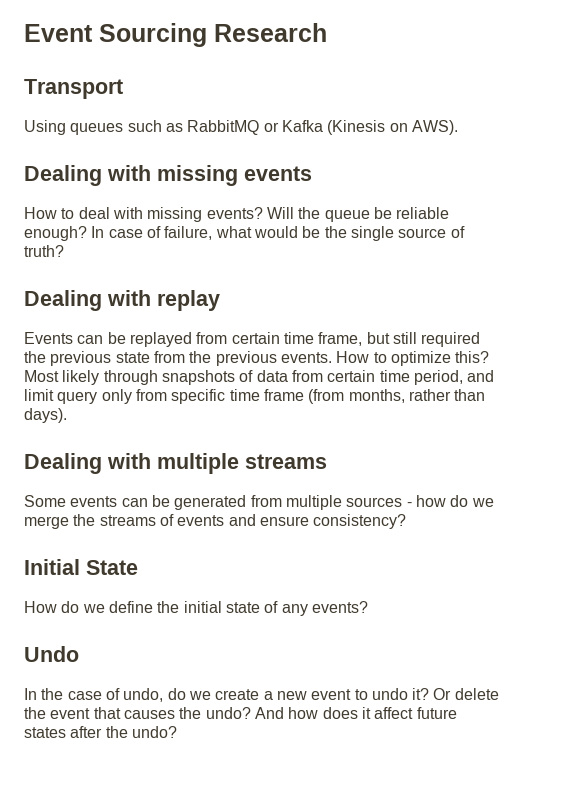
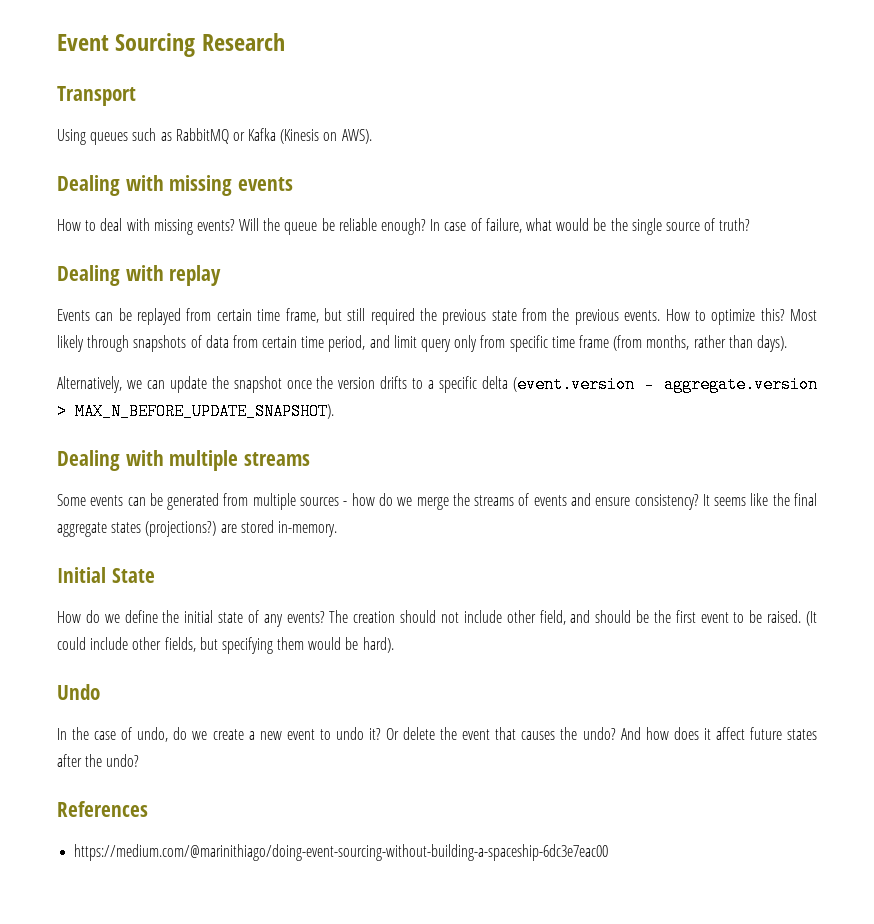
(67, 415) none -> [57,376,818,393] [57,403,334,420] // Alternatively, we can update the snapshot once the version drifts to a specific delta (event.version - aggregate.version > MAX_N_BEFORE_UPDATE_SNAPSHOT).
(407, 521) none -> [702,493,817,506] [57,520,337,537] It seems like the final aggregate states (projections?) are stored in-memory.
(368, 607) none -> [329,610,817,626] [57,637,394,654] The creation should not include other field, and should be the first event to be raised. (It could include other fields, but specifying them would be hard).
(177, 732) none -> [57,801,148,817] [74,844,609,861] // References // https://medium.com/@marinithiago/doing-event-sourcing-without-building-a-spaceship-6dc3e7eac00

